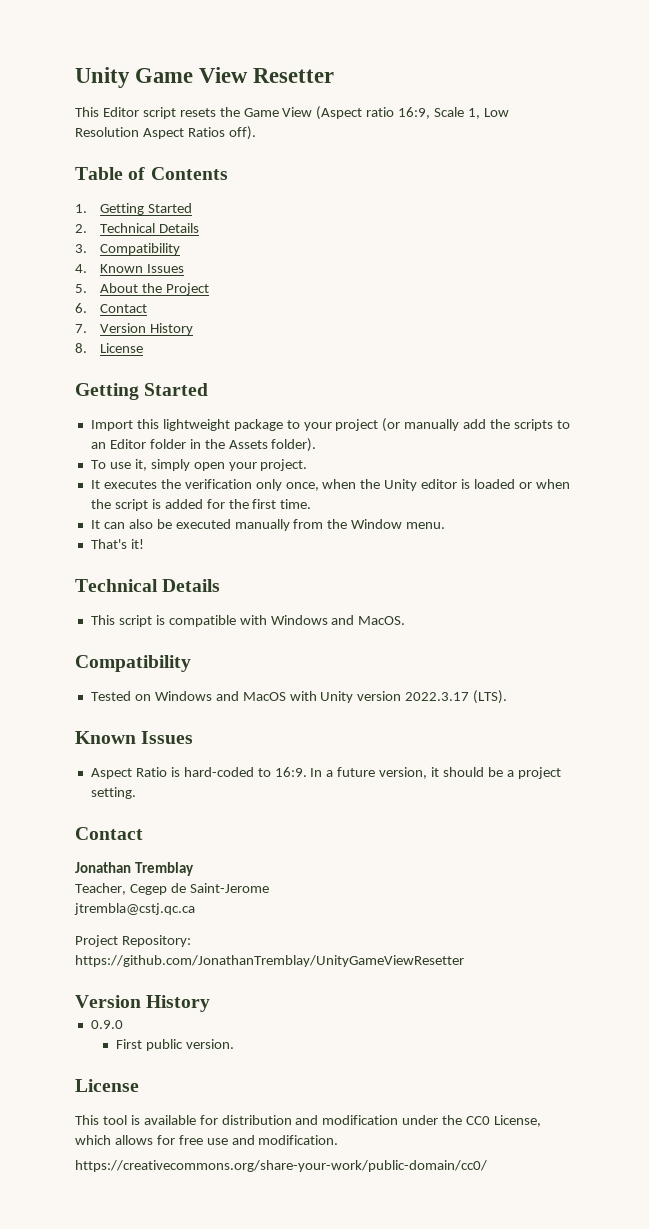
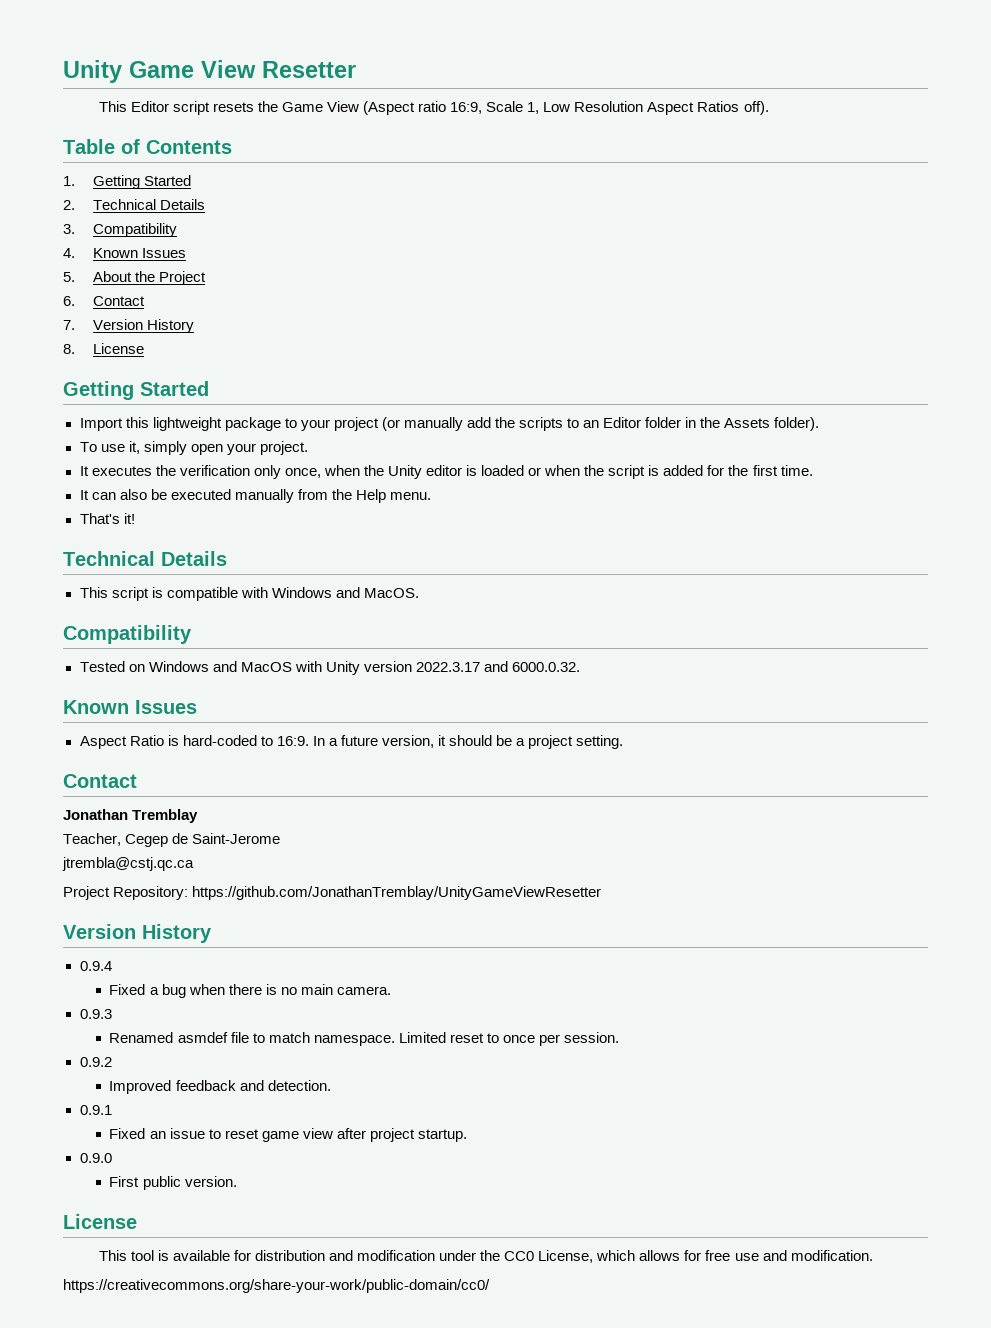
[351,519,403,529] Window -> [355,489,386,503] Help
[473,690,508,704] (LTS). -> [483,661,580,672] and 6000.0.32.
(211, 1003) none -> [79,961,112,971] [109,984,391,998] [79,1009,112,1019] [109,1032,620,1046] [79,1057,112,1067] [109,1080,331,1094] [79,1105,112,1115] [109,1128,467,1142] // 0.9.4 // Fixed a bug when there is no main camera. // 0.9.3 // Renamed asmdef file to match namespace. Limited reset to once per session. // 0.9.2 // Improved feedback and detection. // 0.9.1 // Fixed an issue to reset game view after project startup.

